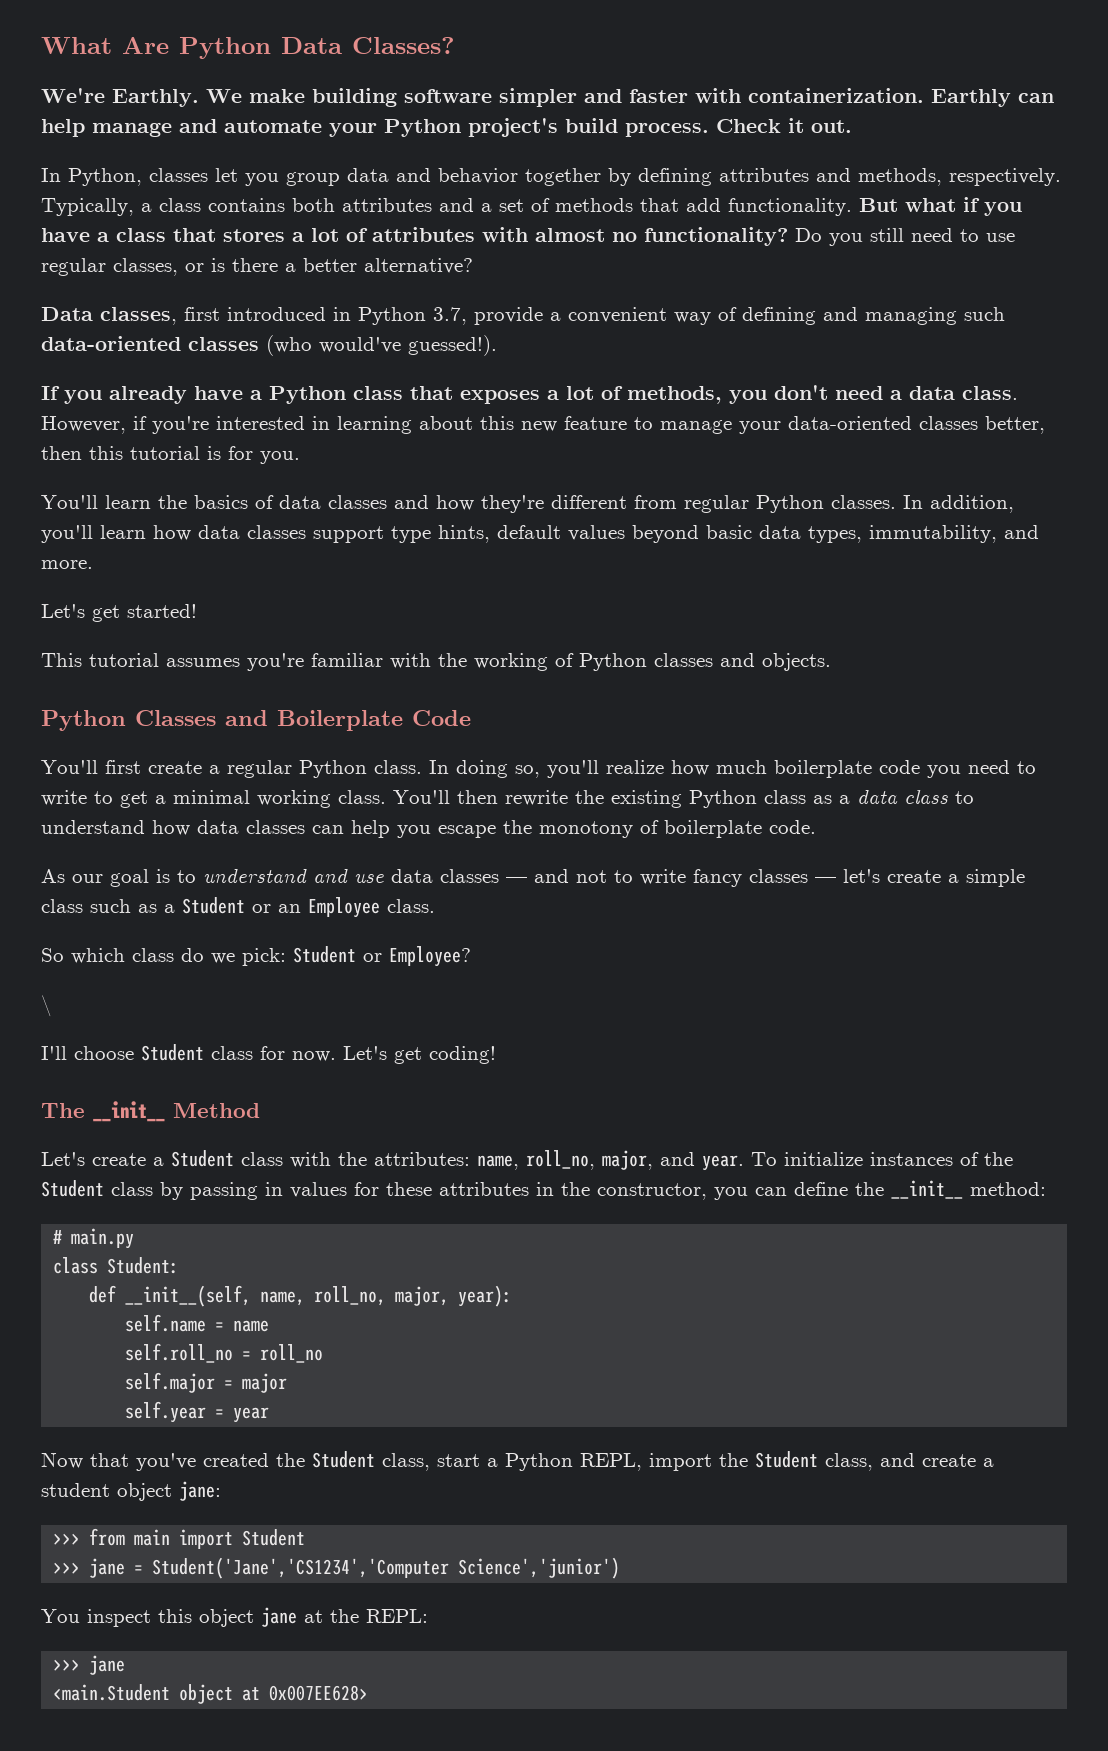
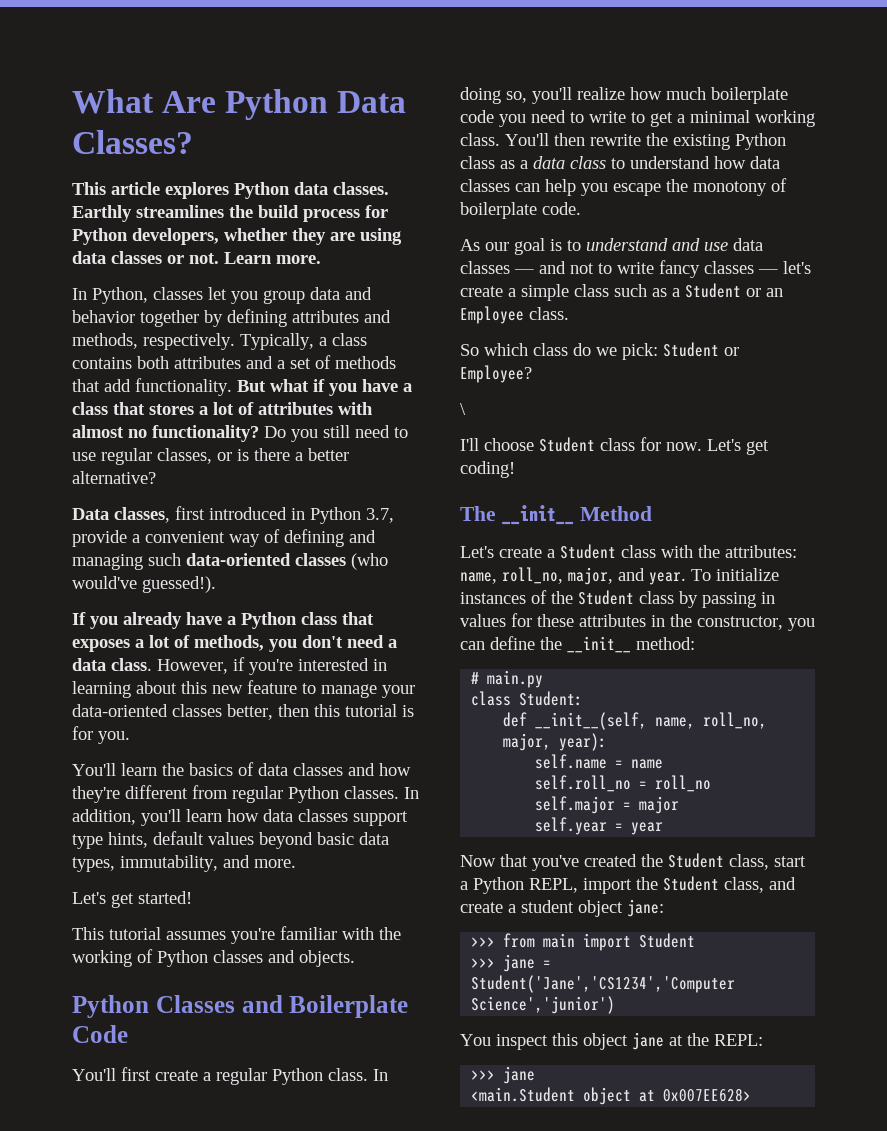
[41,88,1054,107] [41,118,852,137] We're Earthly. We make building software simpler and faster with containerization. Earthly can help manage and automate your Python project's build process. Check it out. -> [72,182,389,199] [72,205,388,222] [72,228,402,245] [72,251,321,264] This article explores Python data classes. Earthly streamlines the build process for Python developers, whether they are using data classes or not. Learn more.

